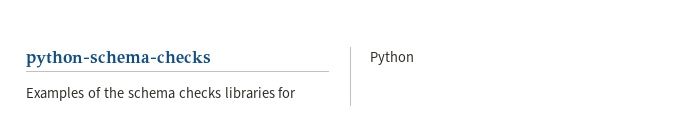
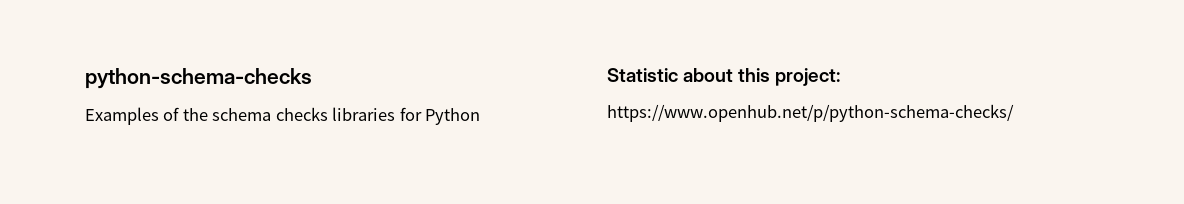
(414, 58) none -> [607,68,841,86] [607,104,1014,122] // Statistic about this project: // https://www.openhub.net/p/python-schema-checks/

